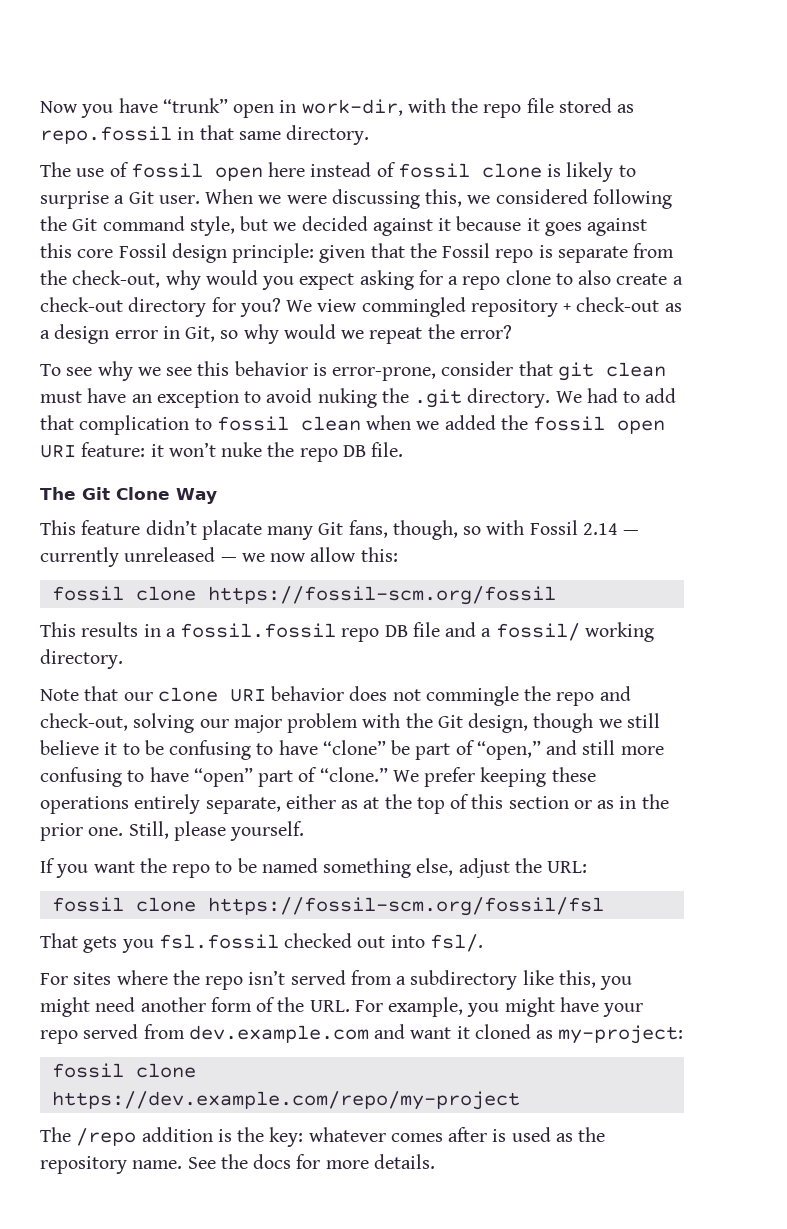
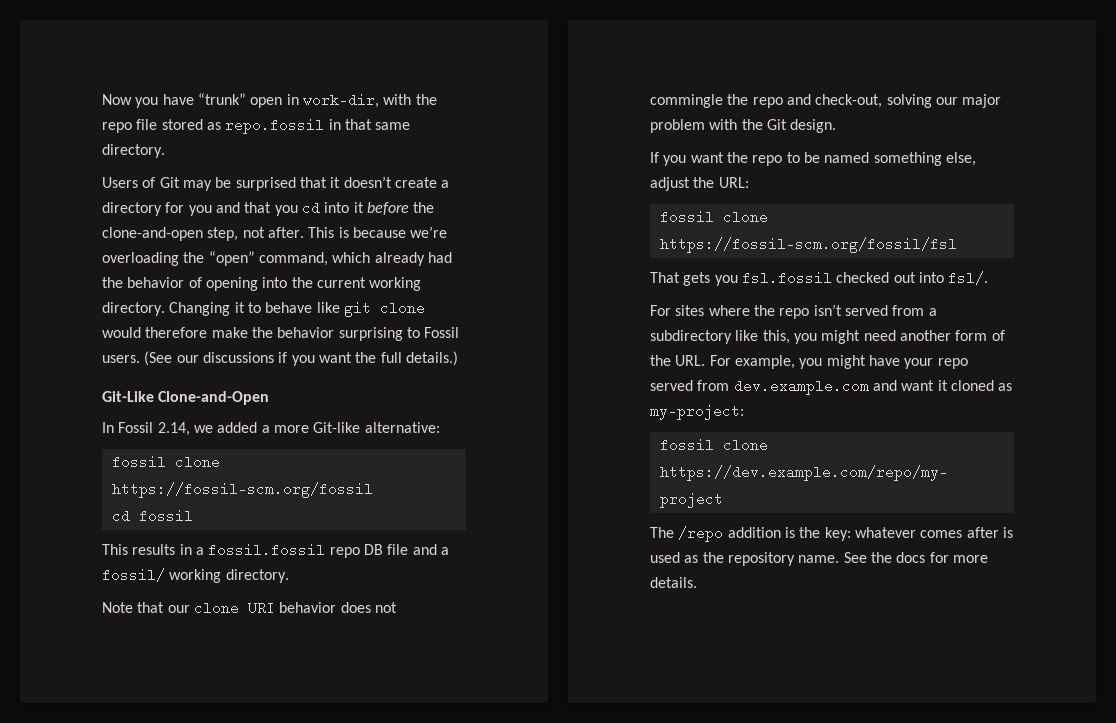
[40,162,636,182] [40,189,672,209] [40,216,648,236] [40,243,675,263] [40,270,612,290] The use of fossil open here instead of fossil clone is likely to surprise a Git user. When we were discussing this, we considered following the Git command style, but we decided against it because it goes against this core Fossil design principle: given that the Fossil repo is separate from the check-out, why would you expect asking for a repo clone to also -> [102,176,392,191] Users of Git may be surprised that it doesn’t
[40,297,123,312] check-out -> (450, 184) none
[239,297,682,317] [40,324,512,344] [40,361,666,381] [40,388,677,408] [40,415,666,435] [40,442,404,462] [40,487,217,504] [40,520,640,540] [40,547,398,567] you? We view commingled repository + check-out as a design error in Git, so why would we repeat the error? // To see why we see this behavior is error-prone, consider that git clean must have an exception to avoid nuking the .git directory. We had to add that complication to fossil clean when we added the fossil open URI feature: it won’t nuke the repo DB file. // The Git Clone Way // This feature didn’t placate many Git fans, though, so with Fossil 2.14 — currently unreleased — we now allow this: -> [188,201,435,216] [102,226,448,241] [102,251,452,266] [102,277,422,291] [102,301,425,317] [102,327,460,341] [102,351,458,366] [102,391,270,405] [102,422,440,436] you and that you cd into it before the clone-and-open step, not after. This is because we’re overloading the “open” command, which already had the behavior of opening into the current working directory. Changing it to behave like git clone would therefore make the behavior surprising to Fossil users. (See our discussions if you want the full details.) // Git-Like Clone-and-Open // In Fossil 2.14, we added a more Git-like alternative:
(556, 595) none -> [111,509,193,523] // cd fossil
[468,713,660,733] [40,740,664,760] [40,767,596,787] [40,794,669,814] [40,821,305,841] design, though we still believe it to be confusing to have “clone” be part of “open,” and still more confusing to have “open” part of “clone.” We prefer keeping these operations entirely separate, either as at the top of this section or as in the prior one. Still, please yourself. -> [790,119,837,133] design.

